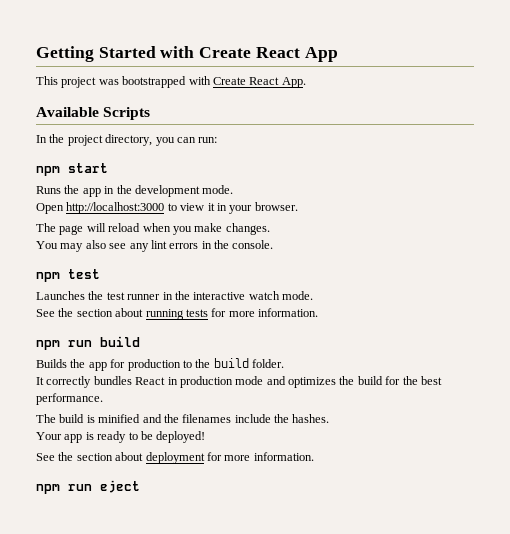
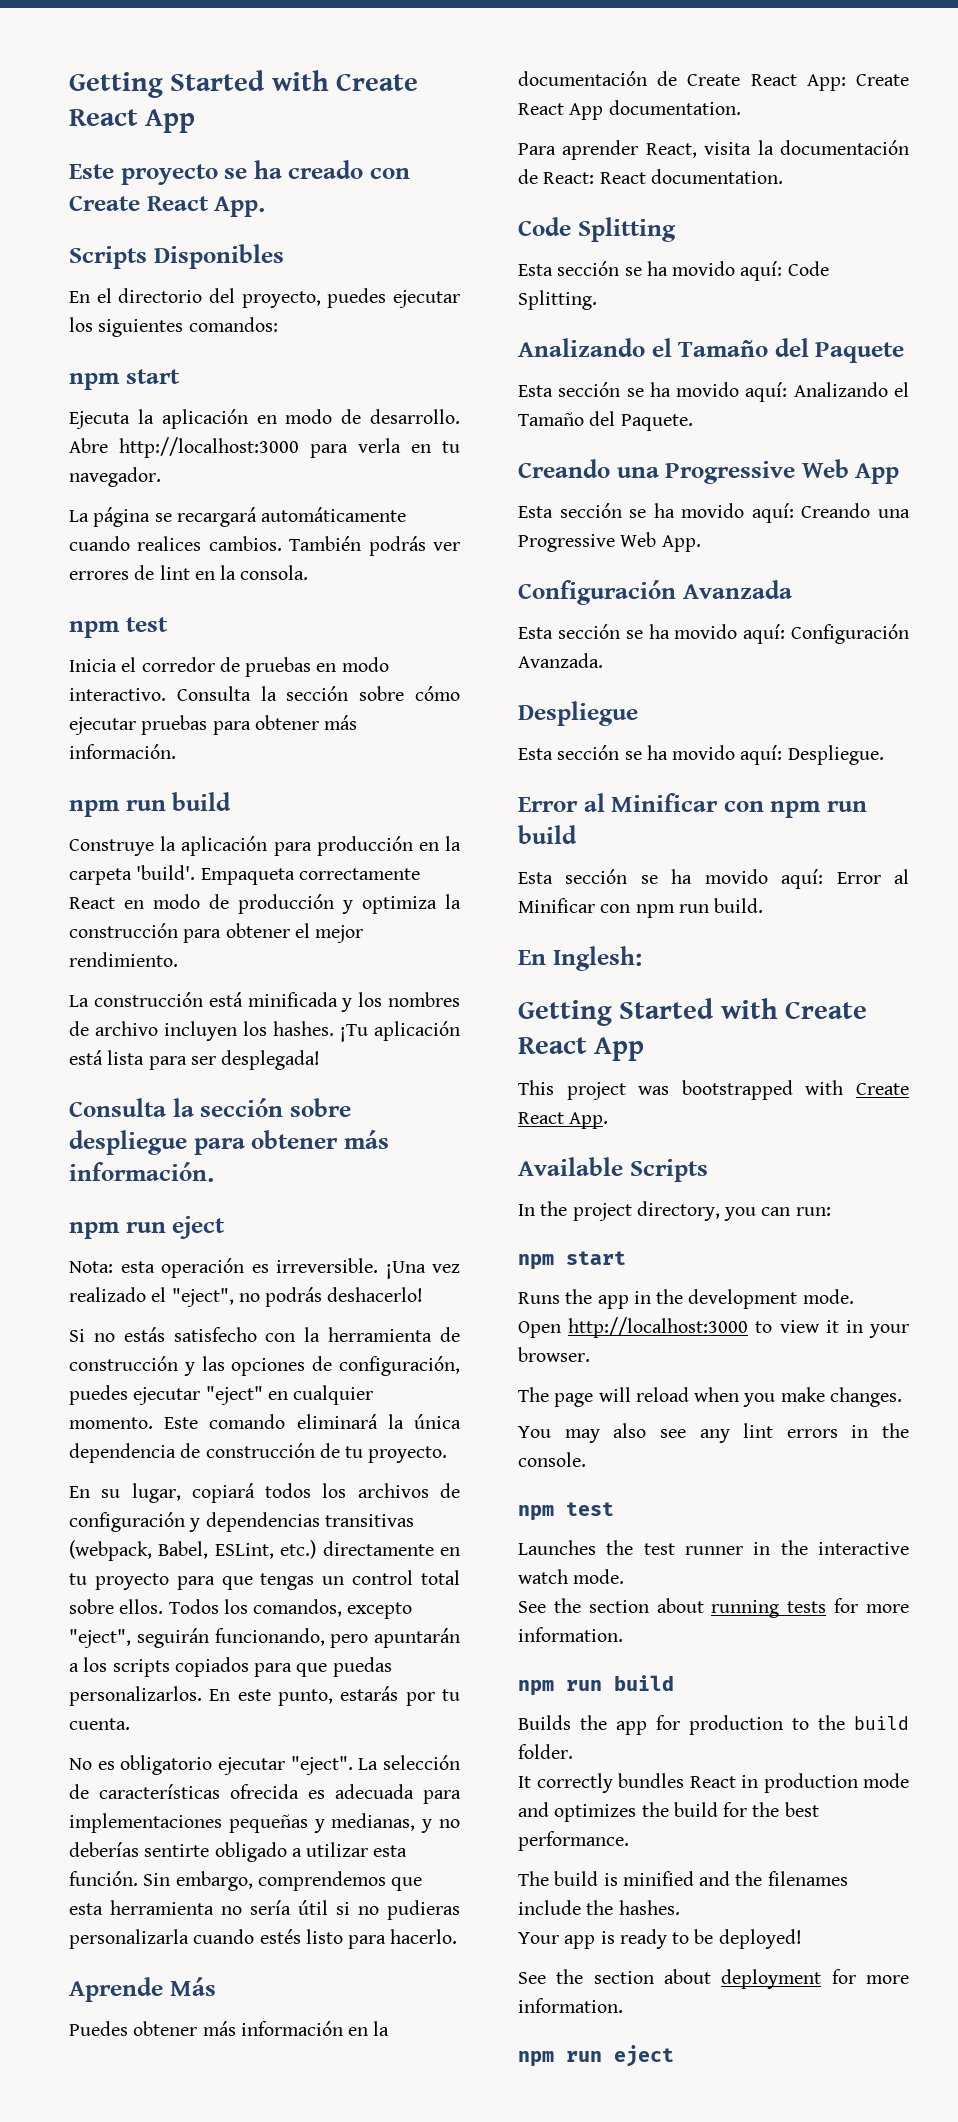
[36,46,338,62] Getting Started with Create React App -> [69,70,419,98] [69,109,196,133] [69,160,411,185] [69,195,266,217] [69,244,284,269] [69,288,460,308] [69,317,278,337] [69,369,180,390] [69,409,460,429] [69,437,460,458] [69,467,161,487] [69,507,407,527] [69,536,460,556] [69,565,309,580] [69,617,168,638] [69,657,389,677] [69,686,461,701] [69,715,358,735] [69,744,176,759] [69,792,232,817] [69,836,461,856] [69,865,420,885] [69,894,461,914] [69,923,364,943] [69,952,178,967] [69,992,460,1012] [69,1021,460,1042] [69,1050,321,1070] [69,1098,351,1117] [69,1130,389,1155] [69,1162,214,1182] [69,1216,226,1239] [69,1258,460,1279] [69,1287,424,1307] [69,1327,460,1342] [69,1356,461,1376] [69,1385,374,1405] [69,1414,461,1429] [69,1443,448,1463] [69,1483,460,1503] [69,1512,414,1532] [69,1540,460,1561] [69,1570,460,1590] [69,1599,413,1619] [69,1628,460,1648] [69,1657,392,1677] [69,1686,460,1706] [69,1718,130,1730] [69,1755,460,1775] [69,1784,461,1804] [69,1813,461,1833] [69,1842,408,1862] [69,1871,423,1891] [69,1900,460,1920] [69,1929,458,1949] [69,1977,216,2002] [69,2021,390,2036] [518,71,909,91] [518,100,741,120] [518,140,909,160] [518,169,783,184] [518,217,676,242] [518,261,829,281] [518,290,597,310] [518,338,905,363] [518,382,909,402] [518,411,693,431] [518,459,900,484] [518,503,910,523] [518,532,701,552] [518,580,792,605] [518,624,909,644] [518,653,603,668] [518,701,638,726] [518,745,884,765] [518,793,868,818] [518,825,577,844] [518,869,909,889] [518,898,764,918] [518,946,642,971] [518,998,868,1026] [518,1037,645,1061] Getting Started with Create React App // Este proyecto se ha creado con Create React App. // Scripts Disponibles // En el directorio del proyecto, puedes ejecutar los siguientes comandos: // npm start // Ejecuta la aplicación en modo de desarrollo. Abre http://localhost:3000 para verla en tu navegador. // La página se recargará automáticamente cuando realices cambios. También podrás ver errores de lint en la consola. // npm test // Inicia el corredor de pruebas en modo interactivo. Consulta la sección sobre cómo ejecutar pruebas para obtener más información. // npm run build // Construye la aplicación para producción en la carpeta 'build'. Empaqueta correctamente React en modo de producción y optimiza la construcción para obtener el mejor rendimiento. // La construcción está minificada y los nombres de archivo incluyen los hashes. ¡Tu aplicación está lista para ser desplegada! // Consulta la sección sobre despliegue para obtener más información. // npm run eject // Nota: esta operación es irreversible. ¡Una vez realizado el "eject", no podrás deshacerlo! // Si no estás satisfecho con la herramienta de construcción y las opciones de configuración, puedes ejecutar "eject" en cualquier momento. Este comando eliminará la única dependencia de construcción de tu proyecto. // En su lugar, copiará todos los archivos de configuración y dependencias transitivas (webpack, Babel, ESLint, etc.) directamente en tu proyecto para que tengas un control total sobre ellos. Todos los comandos, excepto "eject", seguirán funcionando, pero apuntarán a los scripts copiados para que puedas personalizarlos. En este punto, estarás por tu cuenta. // No es obligatorio ejecutar "eject". La selección de características ofrecida es adecuada para implementaciones pequeñas y medianas, y no deberías sentirte obligado a utilizar esta función. Sin embargo, comprendemos que esta herramienta no sería útil si no pudieras personalizarla cuando estés listo para hacerlo. // Aprende Más // Puedes obtener más información en la documentación de Create React App: Create React App documentation. // Para aprender React, visita la documentación de React: React documentation. // Code Splitting // Esta sección se ha movido aquí: Code Splitting. // Analizando el Tamaño del Paquete // Esta sección se ha movido aquí: Analizando el Tamaño del Paquete. // Creando una Progressive Web App // Esta sección se ha movido aquí: Creando una Progressive Web App. // Configuración Avanzada // Esta sección se ha movido aquí: Configuración Avanzada. // Despliegue // Esta sección se ha movido aquí: Despliegue. // Error al Minificar con npm run build // Esta sección se ha movido aquí: Error al Minificar con npm run build. // En Inglesh: // Getting Started with Create React App

